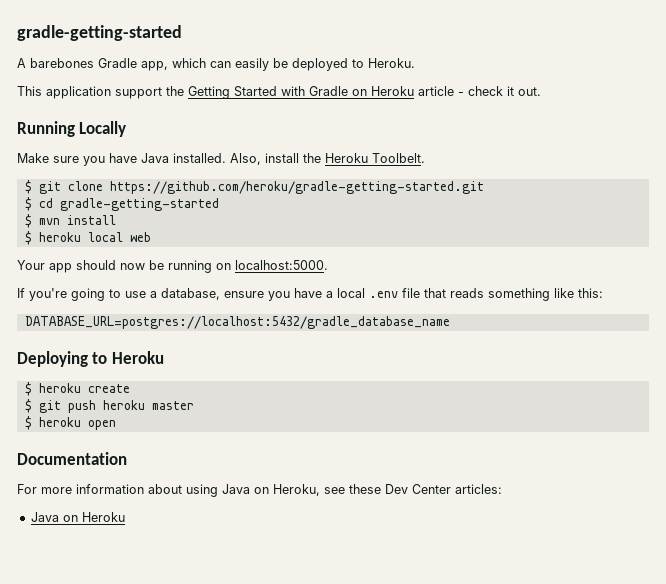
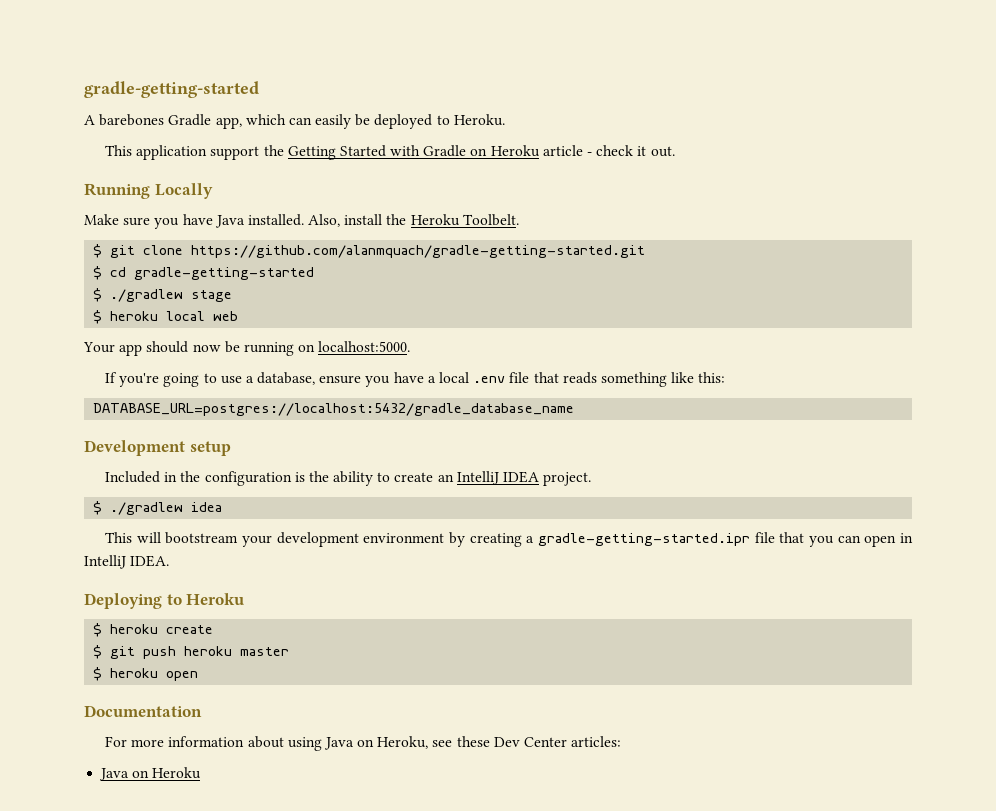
[109,181,484,194] https://github.com/heroku/gradle-getting-started.git -> [191,245,646,258] https://github.com/alanmquach/gradle-getting-started.git
[38,215,116,225] mvn install -> [110,289,233,302] ./gradlew stage
(450, 322) none -> [84,440,231,456] [104,471,592,486] [93,501,223,515] [104,532,914,547] [84,555,170,569] // Development setup // Included in the configuration is the ability to create an IntelliJ IDEA project. // $ ./gradlew idea // This will bootstream your development environment by creating a gradle-getting-started.ipr file that you can open in IntelliJ IDEA.

